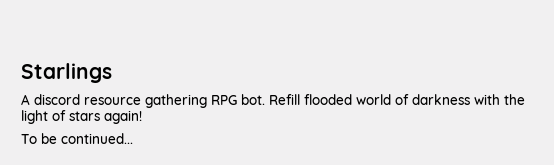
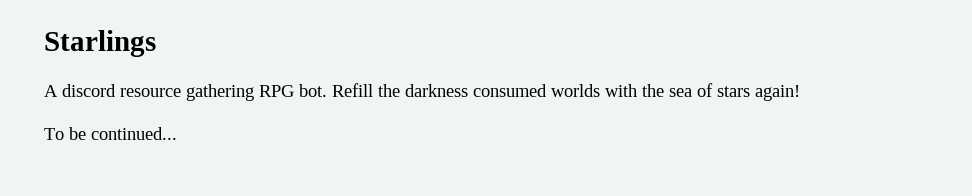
[304,94,470,105] flooded world of darkness -> [378,84,600,97] the darkness consumed worlds
[21,110,48,124] light -> [669,88,692,97] sea

